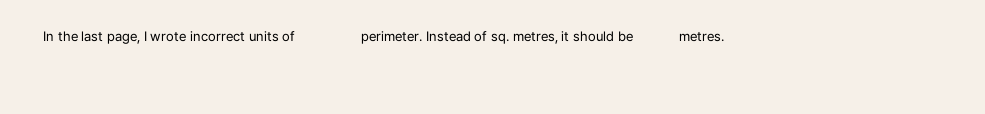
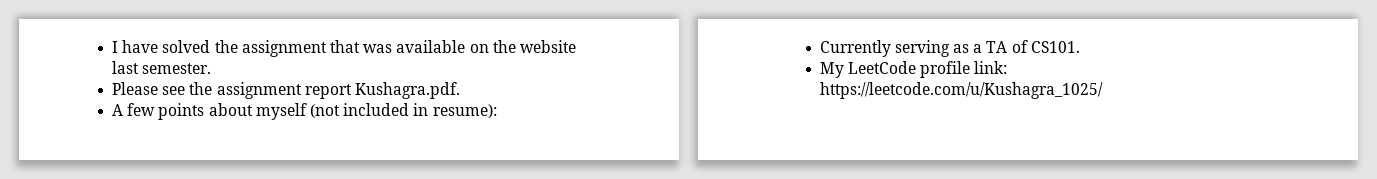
[43,31,724,44] In the last page, I wrote incorrect units of perimeter. Instead of sq. metres, it should be metres. -> [112,40,576,57] [112,61,212,74] [112,82,460,99] [112,103,497,120] [819,40,1080,57] [819,61,1008,78] [819,82,1103,99] I have solved the assignment that was available on the website last semester. // Please see the assignment report Kushagra.pdf. // A few points about myself (not included in resume): // Currently serving as a TA of CS101. // My LeetCode profile link: https://leetcode.com/u/Kushagra_1025/

